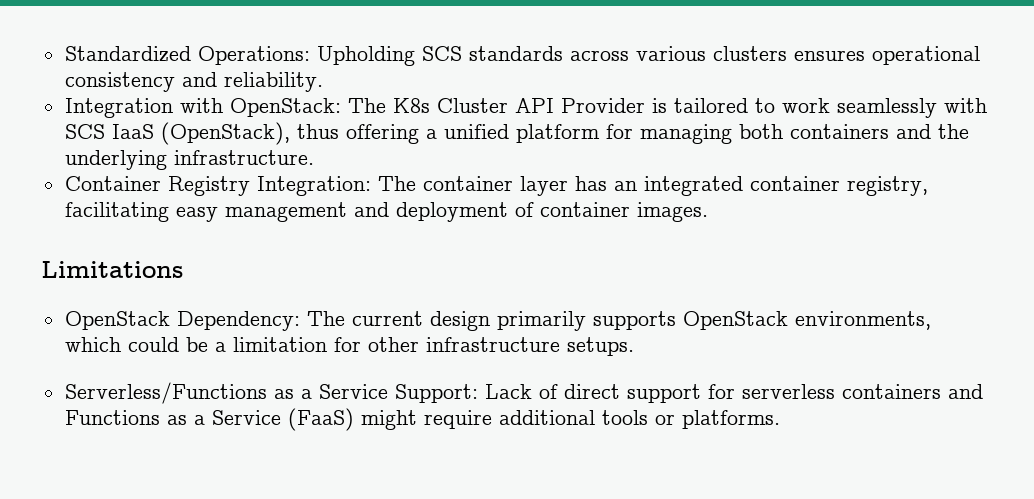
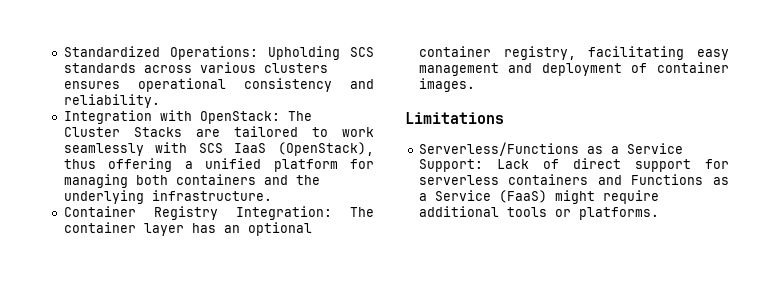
[392,98,667,113] K8s Cluster API Provider is -> [63,127,220,137] Cluster Stacks are
[643,176,743,196] integrated -> [247,222,312,236] optional
[64,311,931,331] [64,337,634,356] // OpenStack Dependency: The current design primarily supports OpenStack environments, which could be a limitation for other infrastructure setups. -> (504, 118) none

